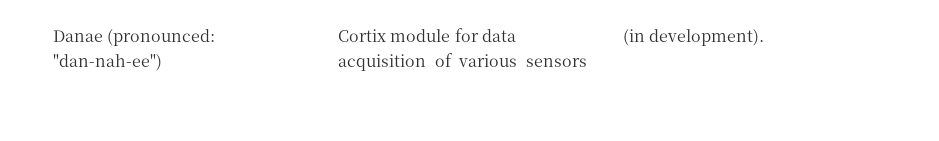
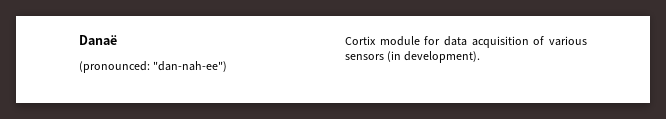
[53,30,103,42] Danae -> [79,35,117,45] Danaë //

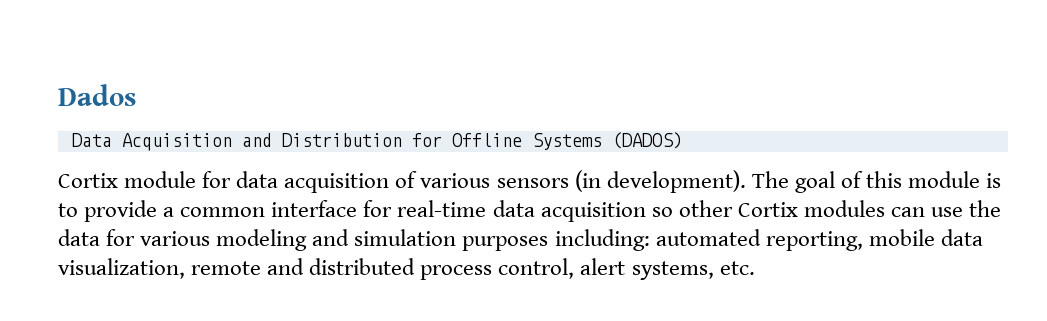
[79,35,117,45] [79,61,228,73] Danaë // (pronounced: "dan-nah-ee") -> [58,84,136,106] [71,132,682,151] Dados // Data Acquisition and Distribution for Offline Systems (DADOS)
(481, 57) none -> [751,171,1002,193] [58,200,1002,222] [58,229,983,251] [58,258,755,280] The goal of this module is to provide a common interface for real-time data acquisition so other Cortix modules can use the data for various modeling and simulation purposes including: automated reporting, mobile data visualization, remote and distributed process control, alert systems, etc.

